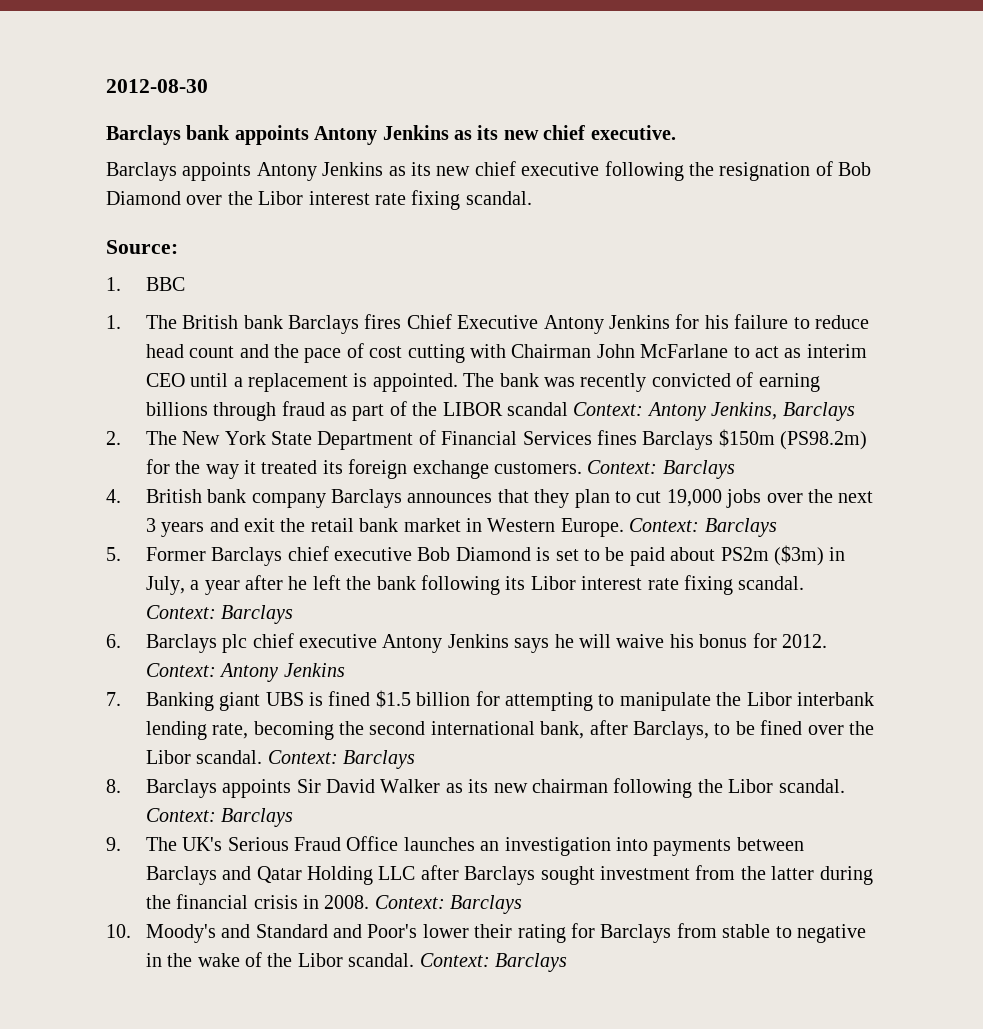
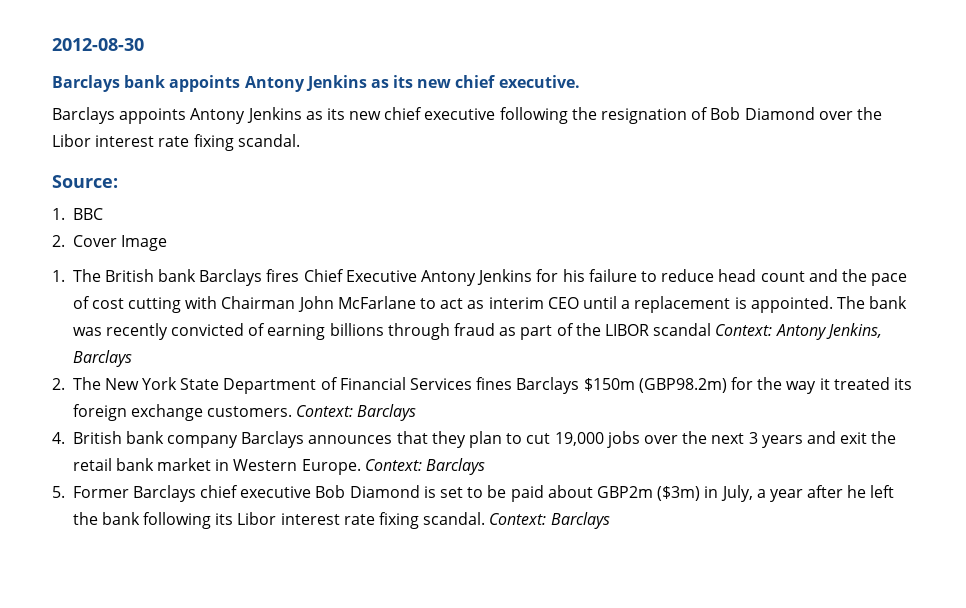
(185, 284) none -> [52,235,167,251] // 2. Cover Image
[780,431,868,450] (PS98.2m) -> [638,378,727,393] (GBP98.2m)
[720,547,769,561] PS2m -> [596,486,653,498] GBP2m
[106,633,827,653] [145,663,345,682] [106,690,874,711] [145,720,874,740] [145,750,415,769] [106,778,845,798] [145,808,294,827] [106,836,804,856] [145,865,873,885] [145,894,523,914] [106,923,866,943] [145,952,567,972] // 6. Barclays plc chief executive Antony Jenkins says he will waive his bonus for 2012. Context: Antony Jenkins // 7. Banking giant UBS is fined $1.5 billion for attempting to manipulate the Libor interbank lending rate, becoming the second international bank, after Barclays, to be fined over the Libor scandal. Context: Barclays // 8. Barclays appoints Sir David Walker as its new chairman following the Libor scandal. Context: Barclays // 9. The UK's Serious Fraud Office launches an investigation into payments between Barclays and Qatar Holding LLC after Barclays sought investment from the latter during the financial crisis in 2008. Context: Barclays // 10. Moody's and Standard and Poor's lower their rating for Barclays from stable to negative in the wake of the Libor scandal. Context: Barclays -> (610, 520) none

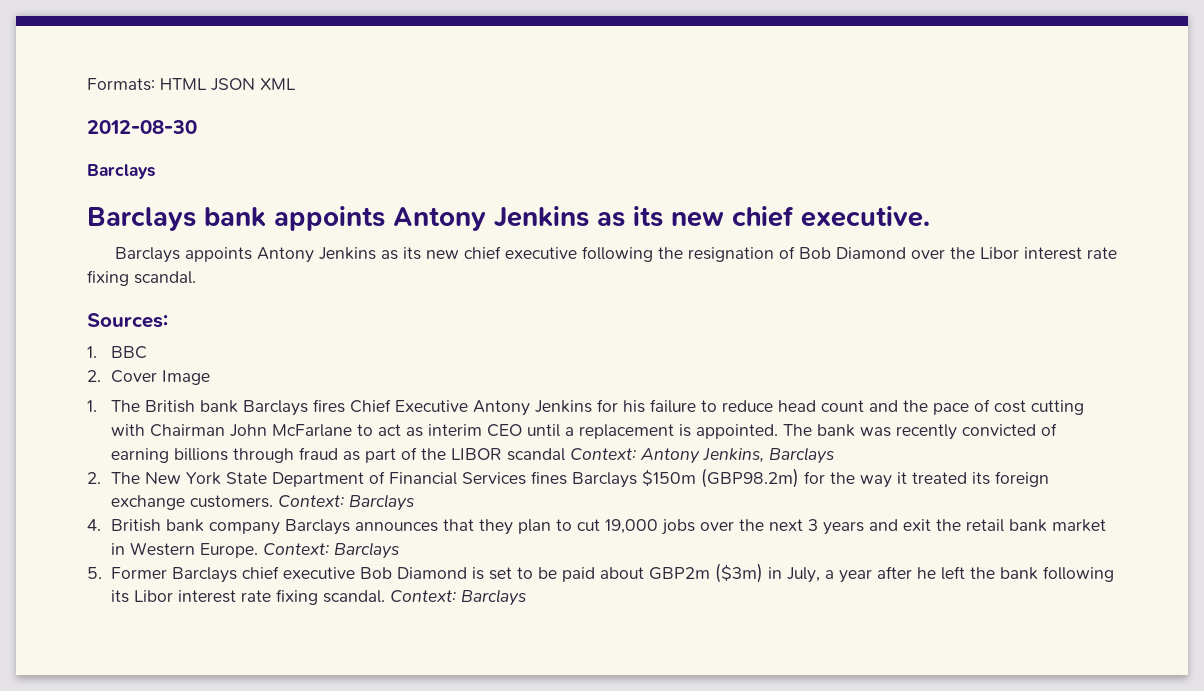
(52, 44) none -> [87,78,296,91] Formats: HTML JSON XML //
(120, 83) none -> [87,207,196,231] // Barclays
[52,175,118,188] Source: -> [87,313,168,328] Sources:

